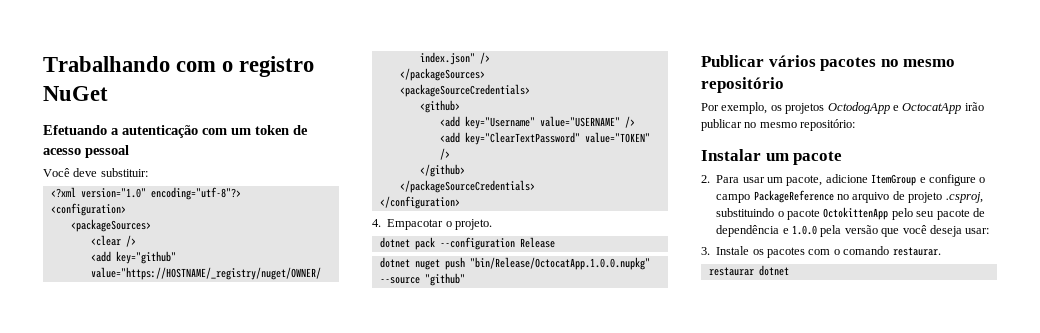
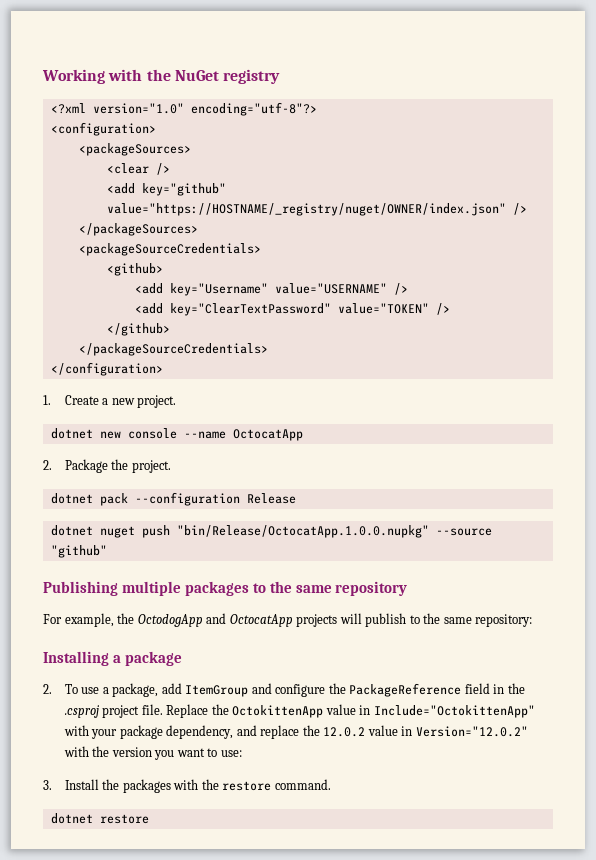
[43,56,315,77] [43,86,108,101] [43,125,308,138] [43,145,129,158] [43,168,148,177] Trabalhando com o registro NuGet // Efetuando a autenticação com um token de acesso pessoal // Você deve substituir: -> [42,69,281,84] Working with the NuGet registry
[372,219,492,230] 4. Empacotar o projeto. -> [43,395,177,408] [50,428,303,441] [43,459,171,473] 1. Create a new project. // dotnet new console --name OctocatApp // 2. Package the project.
[701,55,956,71] [701,77,784,93] [701,102,984,114] [701,119,856,131] [701,149,843,165] [701,174,986,186] [716,190,983,203] [716,207,985,220] [716,225,990,237] [701,246,941,258] [708,265,789,276] Publicar vários pacotes no mesmo repositório // Por exemplo, os projetos OctodogApp e OctocatApp irão publicar no mesmo repositório: // Instalar um pacote // 2. Para usar um pacote, adicione ItemGroup e configure o campo PackageReference no arquivo de projeto .csproj, substituindo o pacote OctokittenApp pelo seu pacote de dependência e 1.0.0 pela versão que você deseja usar: // 3. Instale os pacotes com o comando restaurar. // restaurar dotnet -> [43,581,408,596] [43,613,533,627] [43,651,182,666] [43,683,525,697] [64,704,535,718] [63,725,528,739] [63,746,242,760] [43,779,331,793] [50,813,149,824] Publishing multiple packages to the same repository // For example, the OctodogApp and OctocatApp projects will publish to the same repository: // Installing a package // 2. To use a package, add ItemGroup and configure the PackageReference field in the .csproj project file. Replace the OctokittenApp value in Include="OctokittenApp" with your package dependency, and replace the 12.0.2 value in Version="12.0.2" with the version you want to use: // 3. Install the packages with the restore command. // dotnet restore

